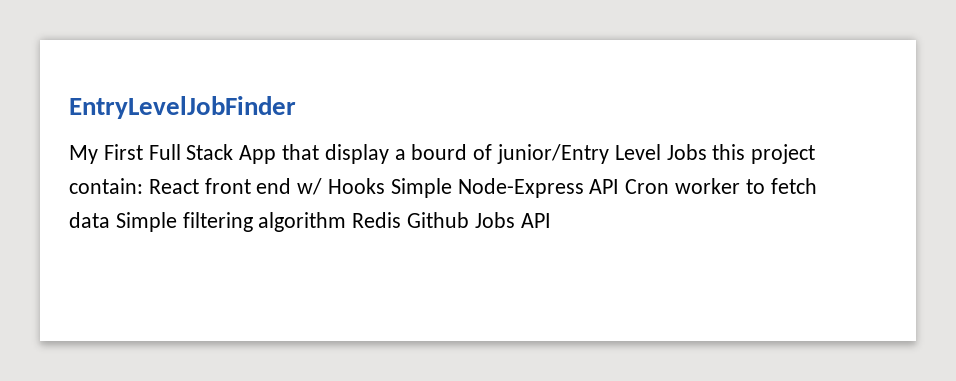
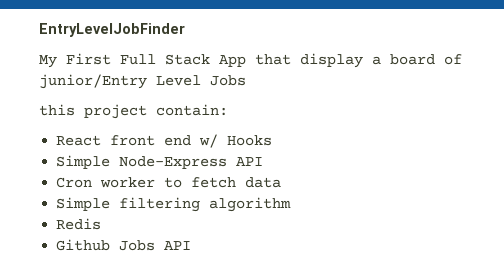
[411,144,468,160] bourd -> [390,54,435,65] board
(707, 152) none -> (246, 80) //
(143, 186) none -> (228, 110) //
(386, 186) none -> (273, 140) //
(620, 186) none -> (264, 161) //
(110, 220) none -> (282, 182) //
(347, 222) none -> (292, 204) //
(402, 220) none -> (102, 224) //

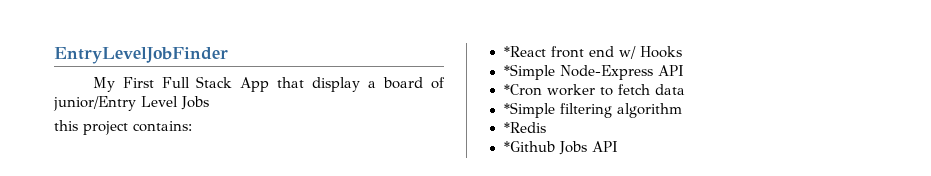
[156,104,228,116] [56,135,102,146] contain: // React -> [133,121,192,132] [503,46,546,57] contains: // *React
[56,155,111,169] Simple -> [503,64,555,80] *Simple
[56,177,93,188] Cron -> [503,84,542,96] *Cron
[56,197,111,211] Simple -> [503,102,555,118] *Simple
[56,218,102,230] [56,239,111,251] Redis // Github -> [503,122,546,133] [503,141,555,152] *Redis // *Github

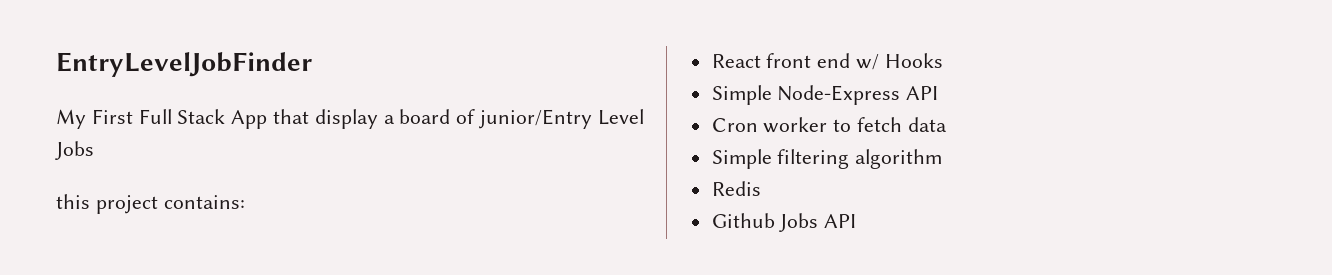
[503,46,546,57] *React -> [711,54,761,68] React
[503,64,555,80] *Simple -> [711,85,772,105] Simple
[503,84,542,96] *Cron -> [711,118,758,132] Cron
[503,102,555,118] *Simple -> [711,149,772,169] Simple
[503,122,546,133] [503,141,555,152] *Redis // *Github -> [711,181,761,196] [711,213,775,228] Redis // Github

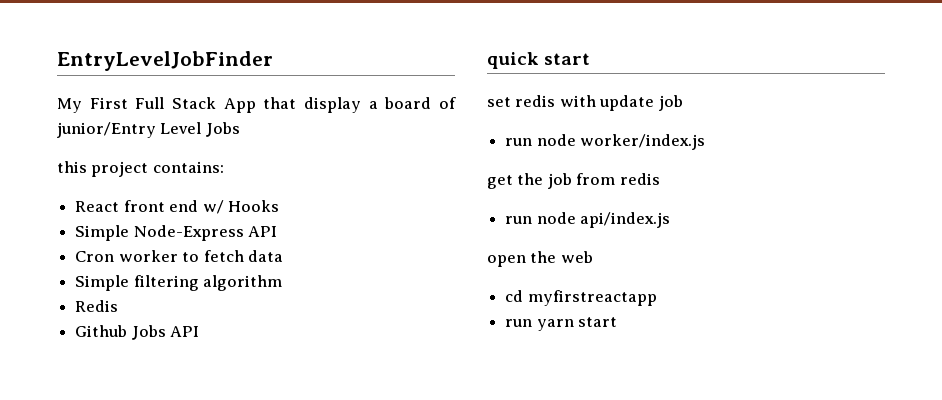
(857, 221) none -> [487,52,591,69] [487,95,683,111] [505,134,706,150] [487,173,660,189] [505,212,671,228] [487,251,593,267] [505,290,657,306] [505,317,618,331] // quick start // set redis with update job // run node worker/index.js // get the job from redis // run node api/index.js // open the web // cd myfirstreactapp // run yarn start

